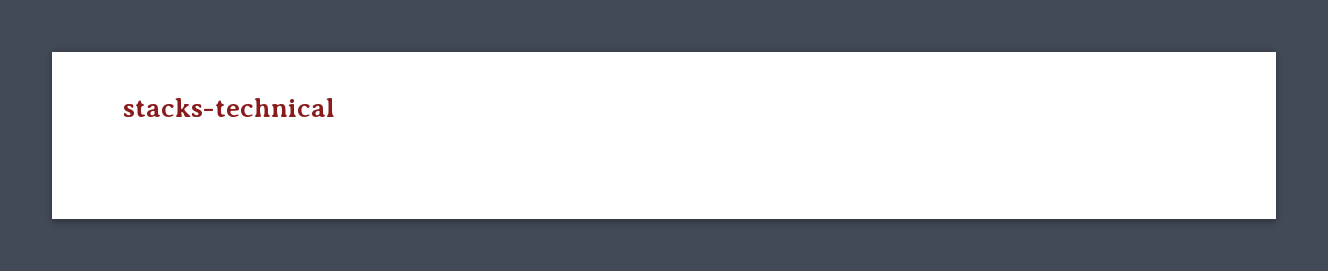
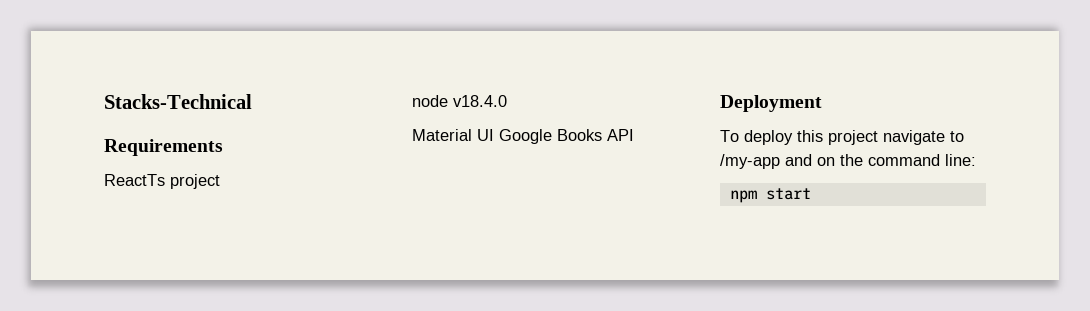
[123,98,335,117] stacks-technical -> [104,94,252,109] [104,139,223,156] [104,174,220,189] [412,95,507,107] [412,129,634,144] [720,95,822,112] [720,130,964,145] [720,154,976,169] [729,188,811,203] Stacks-Technical // Requirements // ReactTs project // node v18.4.0 // Material UI Google Books API // Deployment // To deploy this project navigate to /my-app and on the command line: // npm start

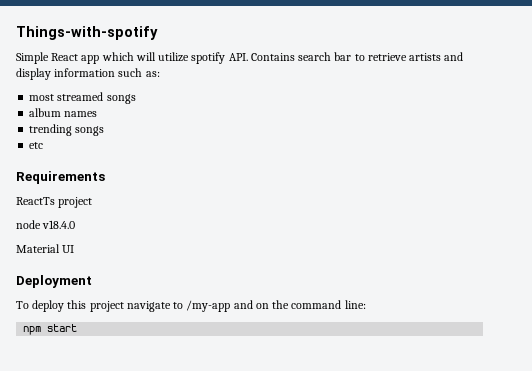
[104,94,252,109] Stacks-Technical -> [16,26,158,40] [16,52,464,64] [16,68,160,80] [29,92,136,104] [29,108,98,117] [29,124,105,136] [29,142,44,149] Things-with-spotify // Simple React app which will utilize spotify API. Contains search bar to retrieve artists and display information such as: // most streamed songs // album names // trending songs // etc
[499,129,634,144] Google Books API -> (75, 249) none

